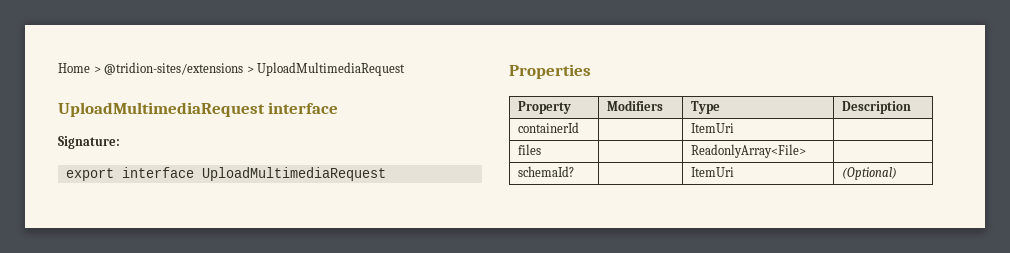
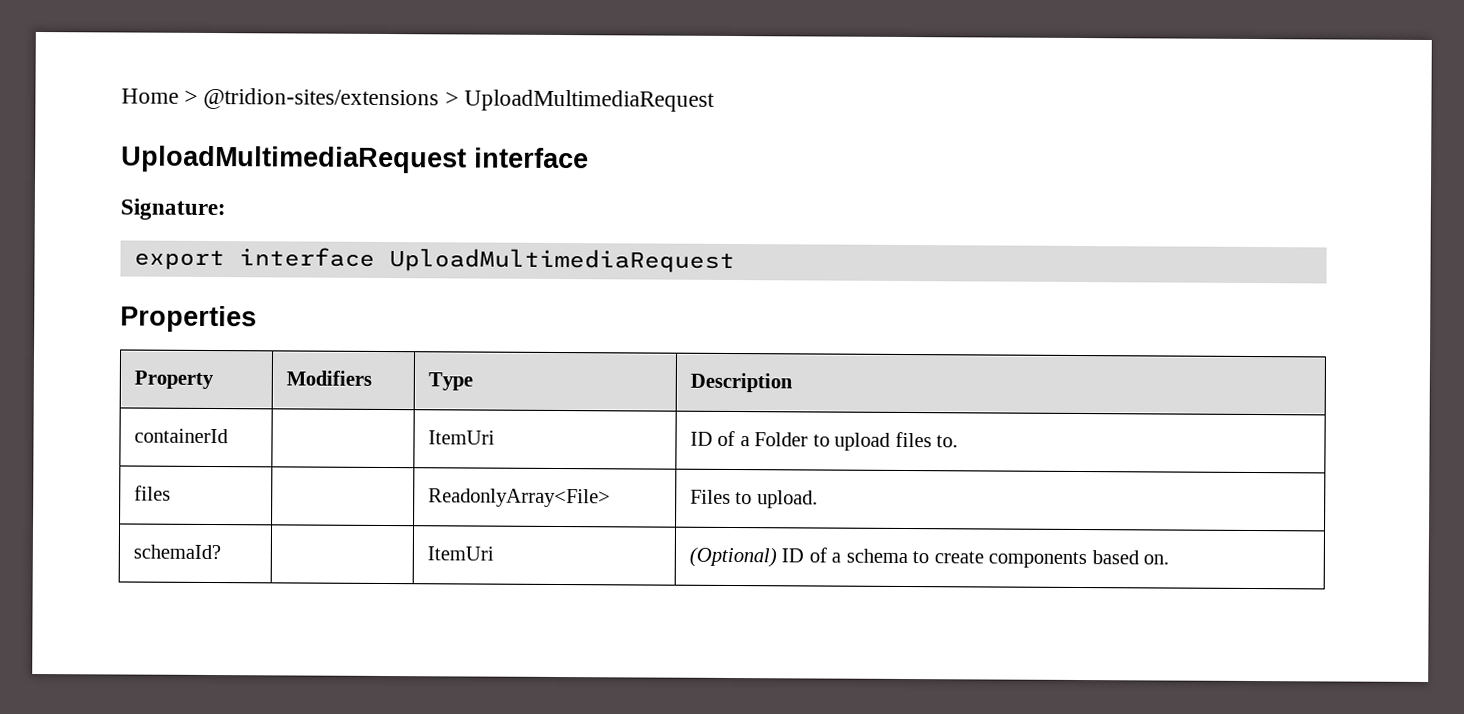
(734, 128) none -> [689,430,959,451] ID of a Folder to upload files to.
(806, 151) none -> [689,489,818,509] Files to upload.
(897, 173) none -> [781,547,1170,569] ID of a schema to create components based on.

